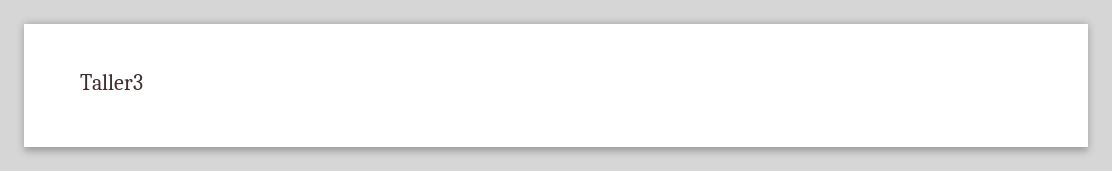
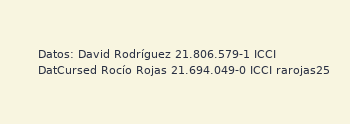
[80,74,143,90] Taller3 -> [38,49,276,60] [38,65,330,76] Datos: David Rodríguez 21.806.579-1 ICCI DatCursed Rocío Rojas 21.694.049-0 ICCI rarojas25

